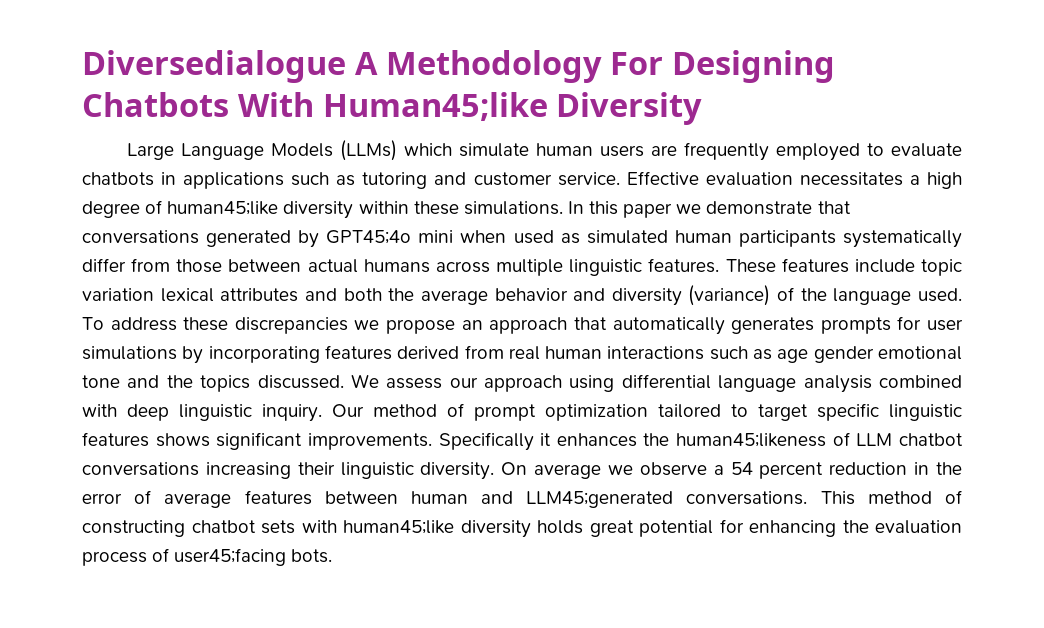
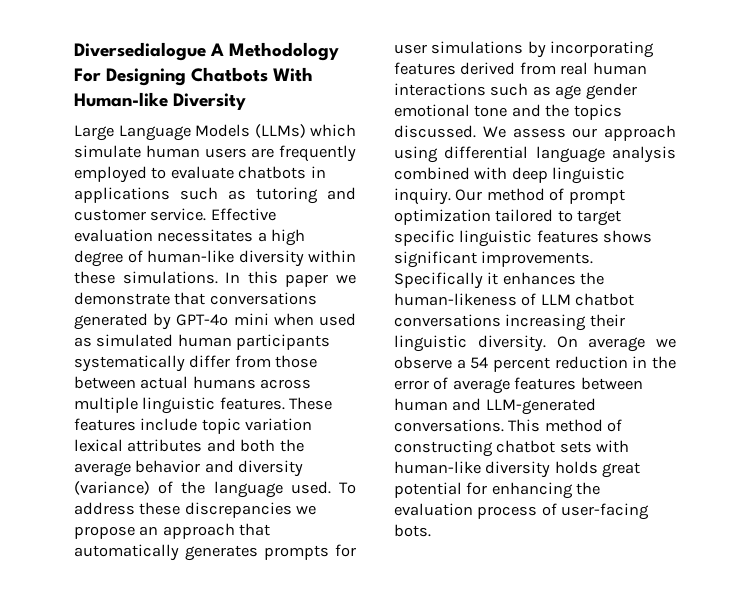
[322,92,548,121] Human45;like -> [74,92,168,107] Human-like
[167,201,279,215] human45;like -> [147,250,234,263] human-like
[326,230,412,244] GPT45;4o -> [176,314,229,326] GPT-4o
[676,433,827,447] human45;likeness -> [394,293,517,306] human-likeness
[526,491,674,508] LLM45;generated -> [485,398,596,415] LLM-generated
[343,520,454,534] human45;like -> [394,461,481,474] human-like
[174,548,287,566] user45;facing -> [561,503,650,520] user-facing

